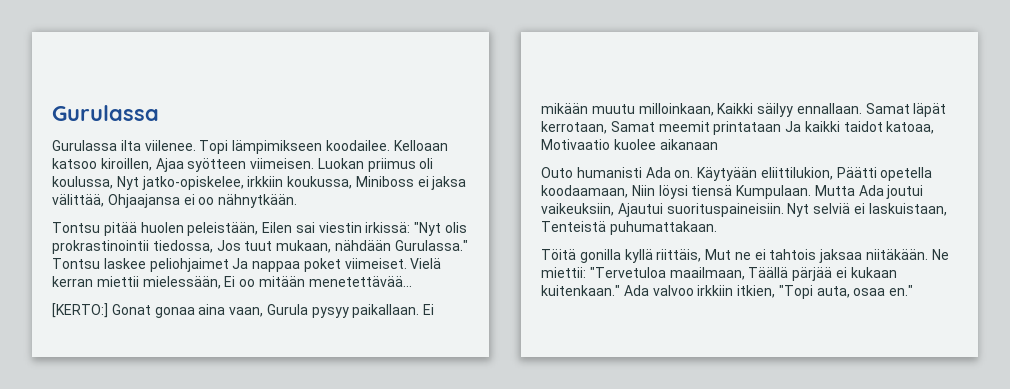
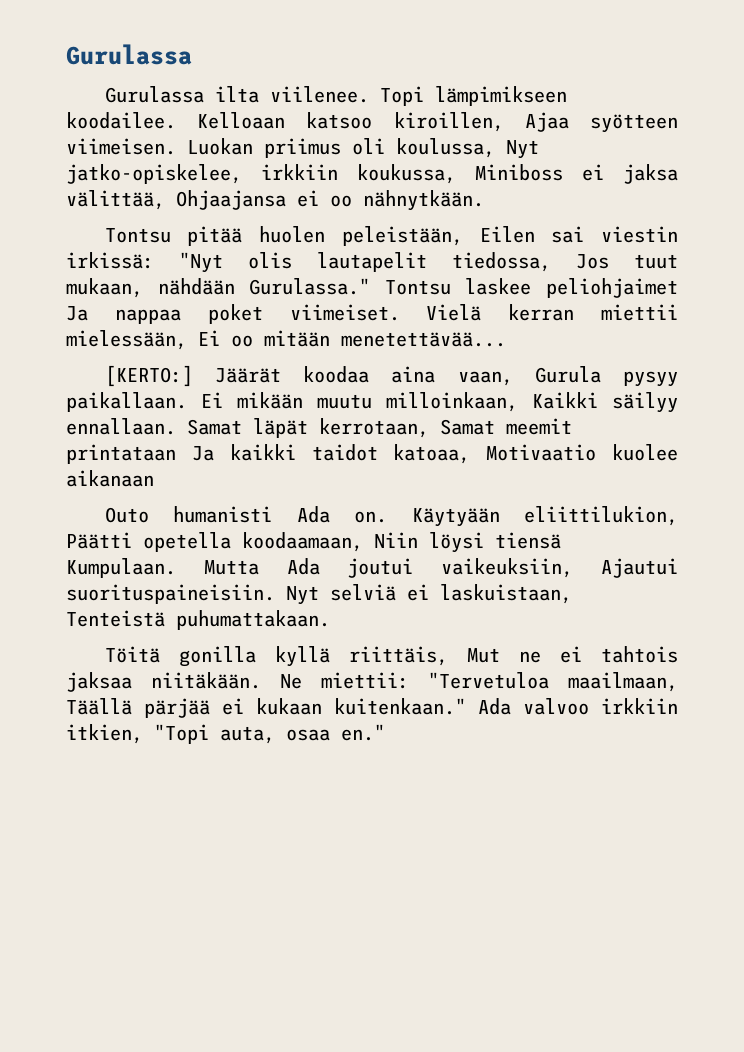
[52,240,149,254] prokrastinointii -> [317,252,427,272] lautapelit
[111,304,195,318] Gonat gonaa -> [214,366,370,383] Jäärät koodaa

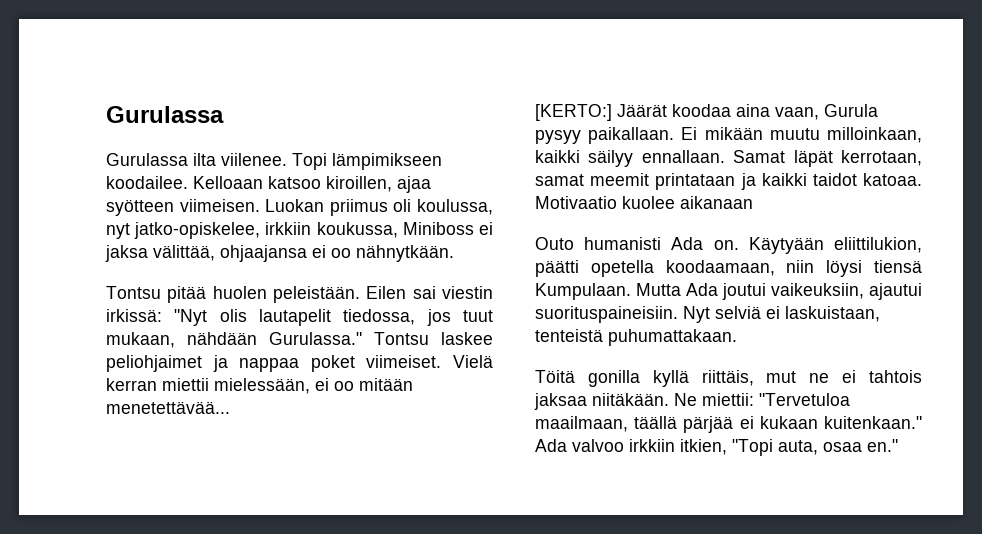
[524,112,569,132] Ajaa -> [397,176,431,193] ajaa
[506,140,539,159] Nyt -> [106,223,130,239] nyt
[176,190,286,210] Ohjaajansa -> [220,245,307,262] ohjaajansa
[341,226,463,246] peleistään, -> [273,286,360,303] peleistään.
[576,254,609,269] Jos -> [426,309,451,326] jos
[66,306,88,321] Ja -> [212,355,228,372] ja
[198,330,220,346] Ei -> [315,378,329,391] ei
[532,392,598,409] Kaikki -> [535,150,580,163] kaikki
[440,419,495,435] Samat -> [535,174,584,186] samat
[191,446,214,461] Ja -> [740,173,756,190] ja
[393,444,471,464] katoaa, -> [863,173,922,186] katoaa.
[66,532,132,549] Päätti -> [535,260,579,277] päätti
[374,532,418,548] Niin -> [786,260,815,273] niin
[601,558,678,578] Ajautui -> [869,283,922,300] ajautui
[66,610,165,627] Tenteistä -> [535,329,603,342] tenteistä
[466,648,500,663] Mut -> [766,371,797,383] mut
[66,698,132,715] Täällä -> [634,416,678,429] täällä

